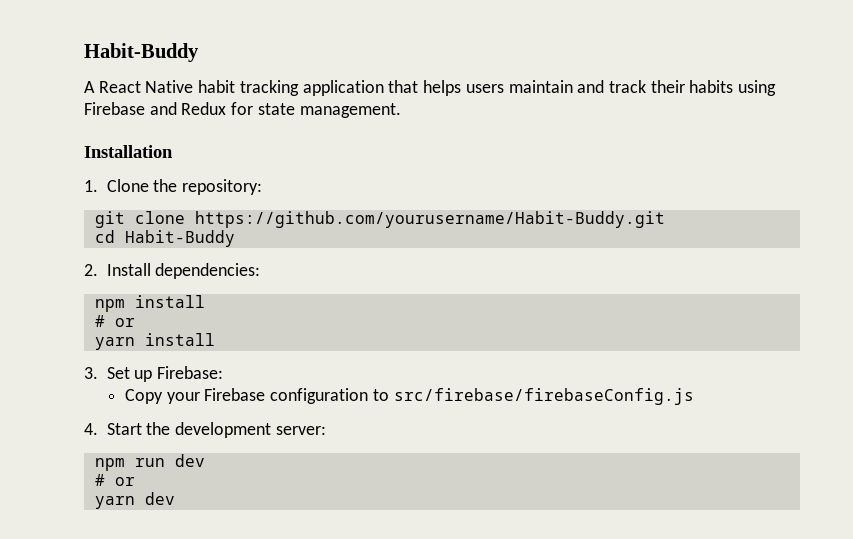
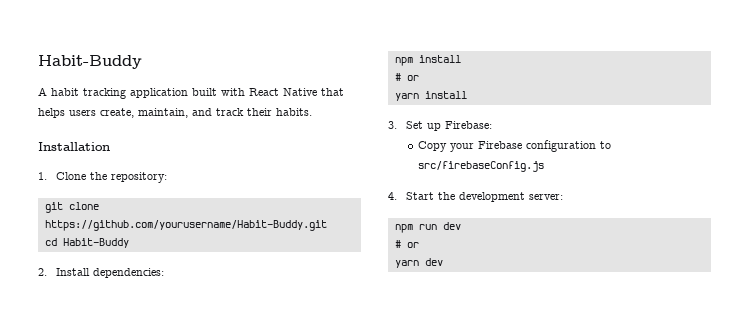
[98,80,194,93] React Native -> (47, 91) none
(384, 88) none -> [192,88,317,96] built with React Native
[508,80,573,93] maintain -> [100,108,188,118] create, maintain,
[689,80,777,96] [84,102,401,118] habits using Firebase and Redux for state management. -> [276,108,312,116] habits.
[393,388,694,405] src/firebase/firebaseConfig.js -> [418,161,545,172] src/firebaseConfig.js

